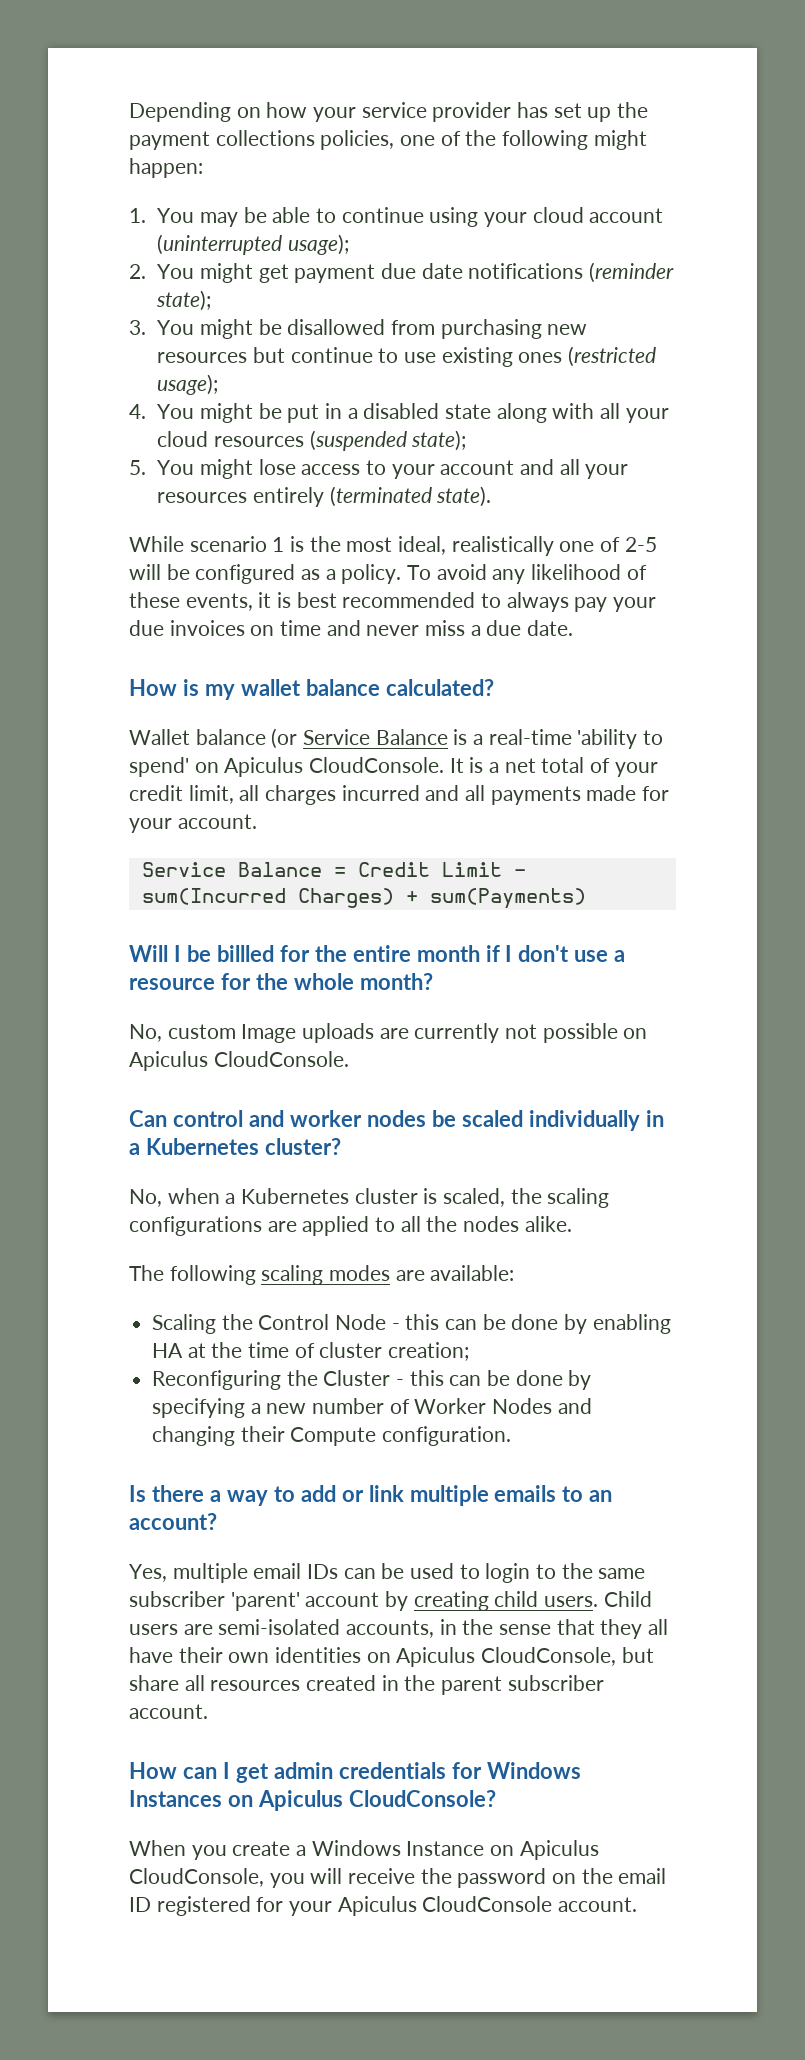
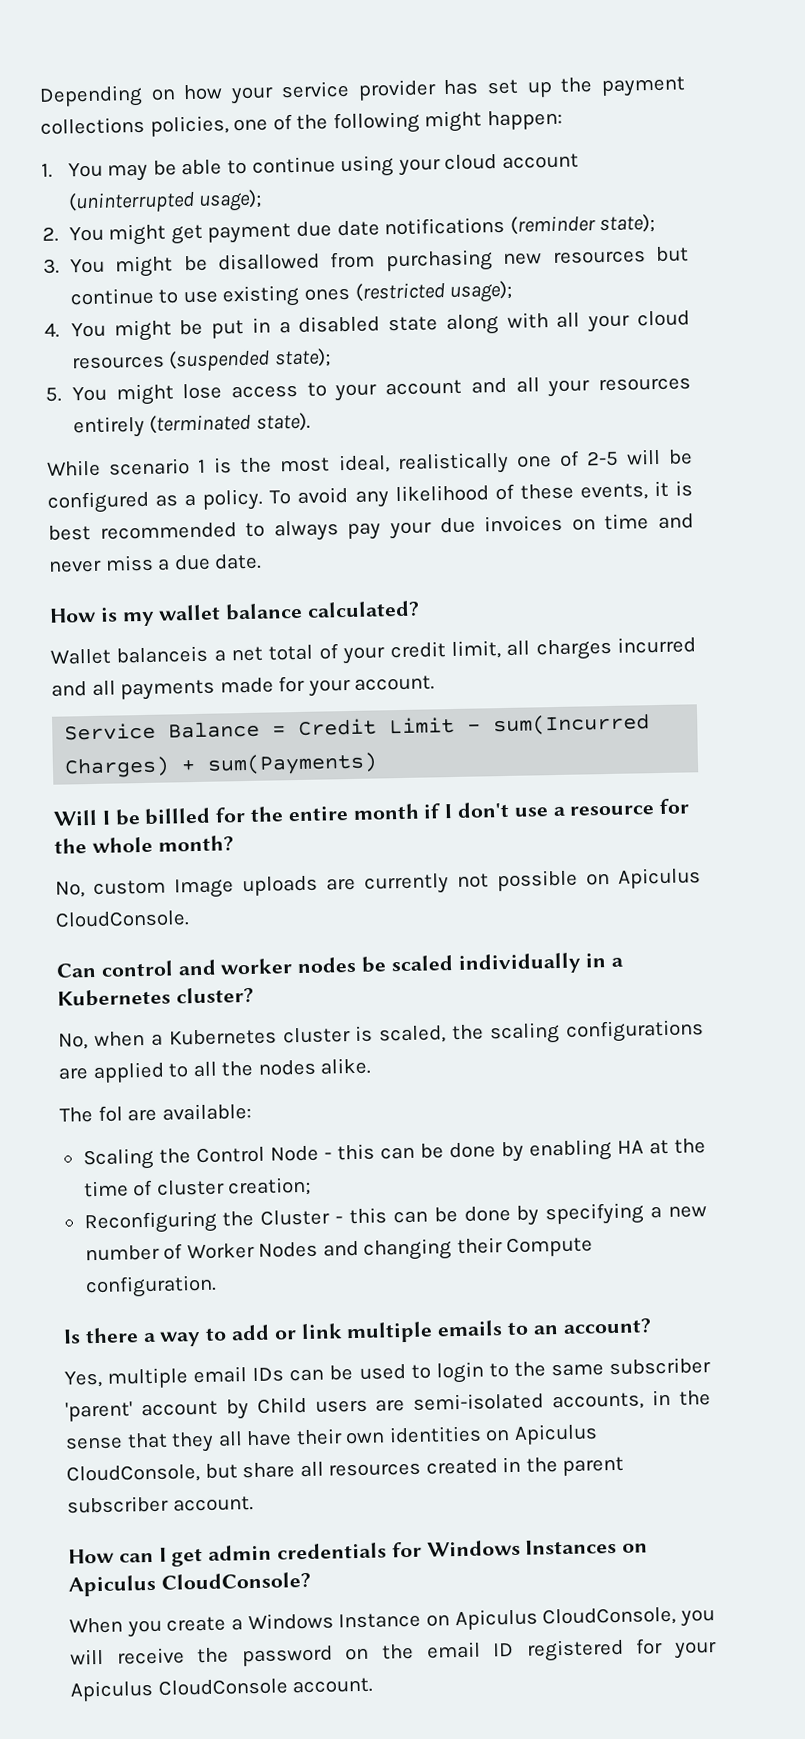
[195,728,664,749] [129,757,484,777] balance (or Service Balance is a real-time 'ability to spend' on Apiculus CloudConsole. It is -> [116,645,209,664] balanceis
[169,1265,391,1285] following scaling modes -> [97,1105,123,1122] fol
[413,1591,599,1611] creating child users. -> (249, 1409) none

